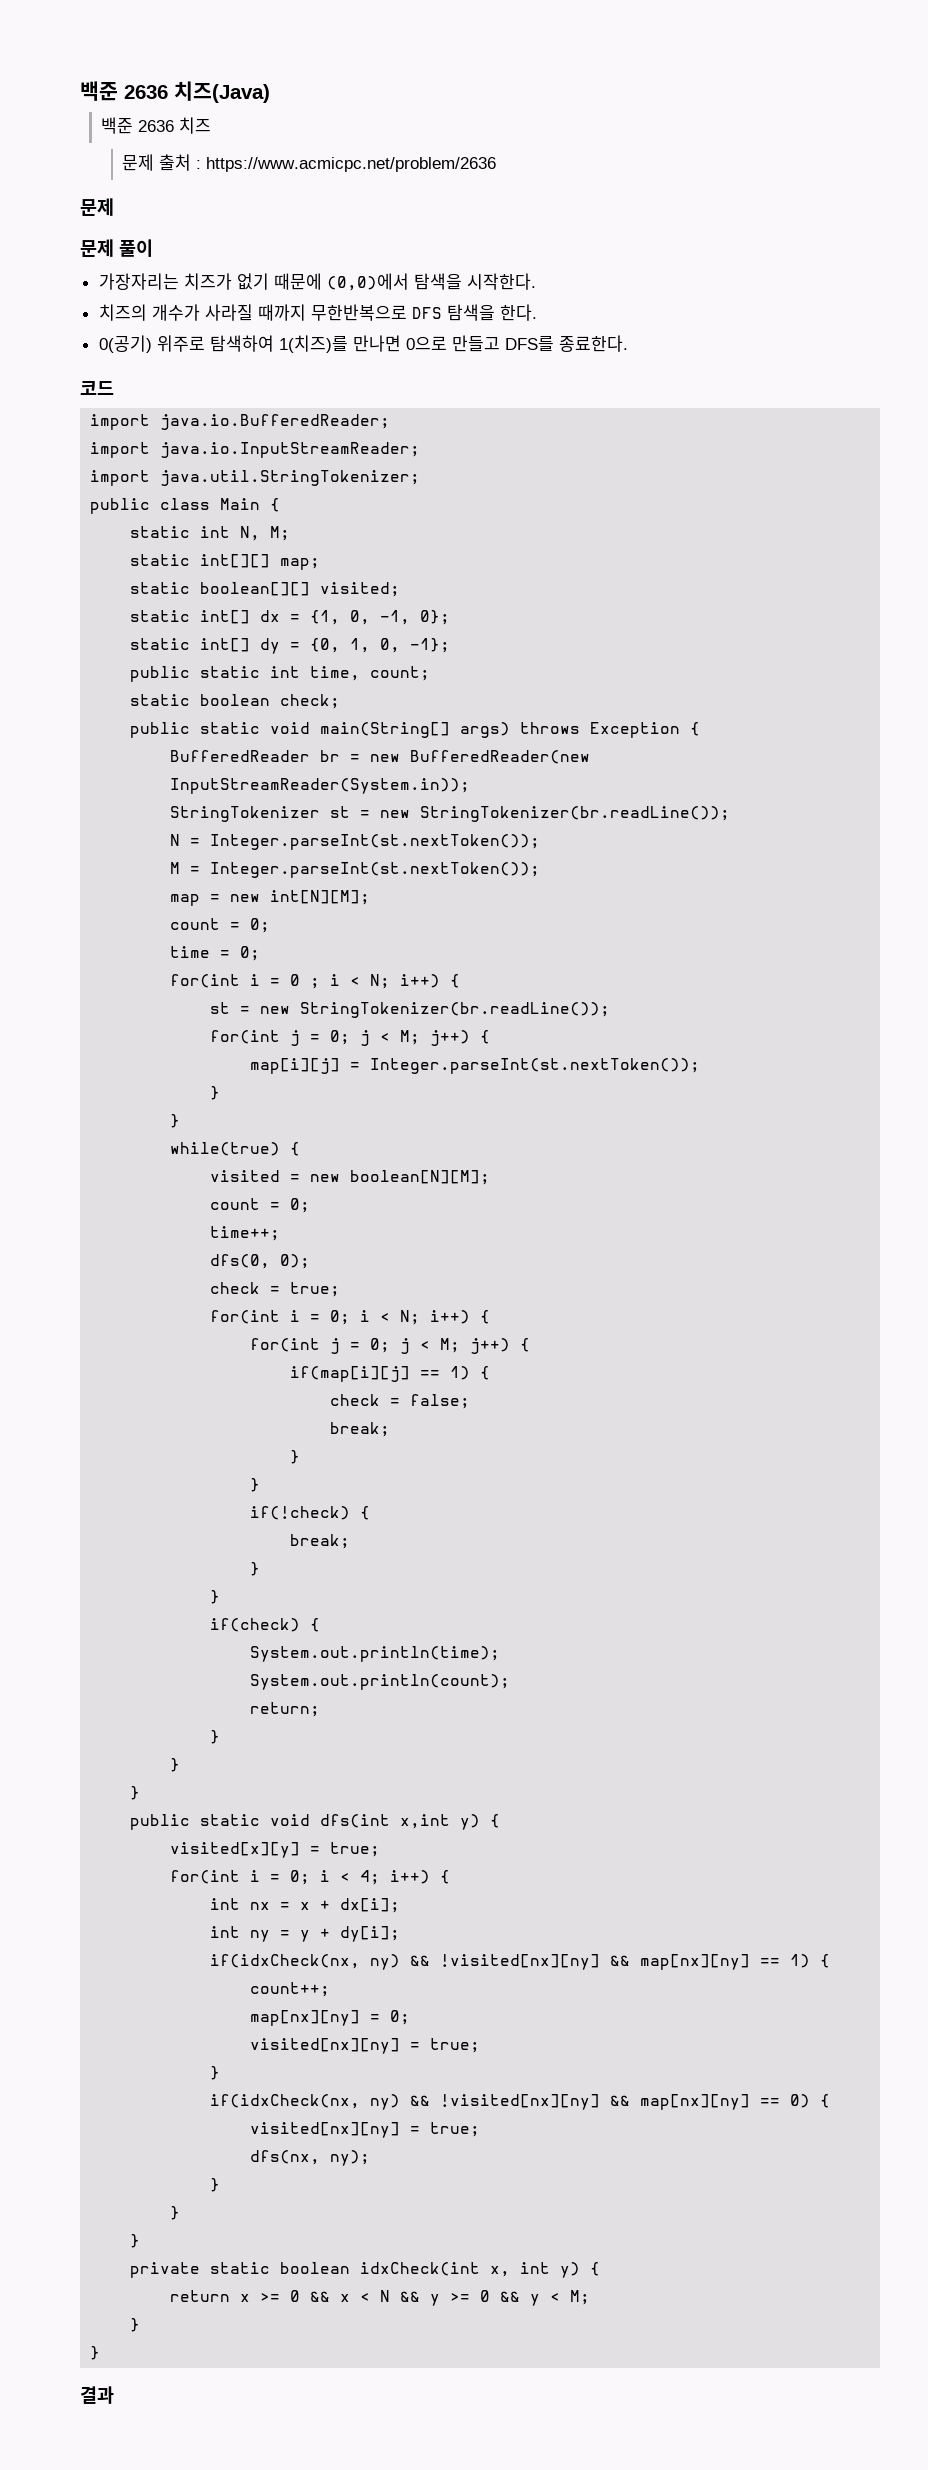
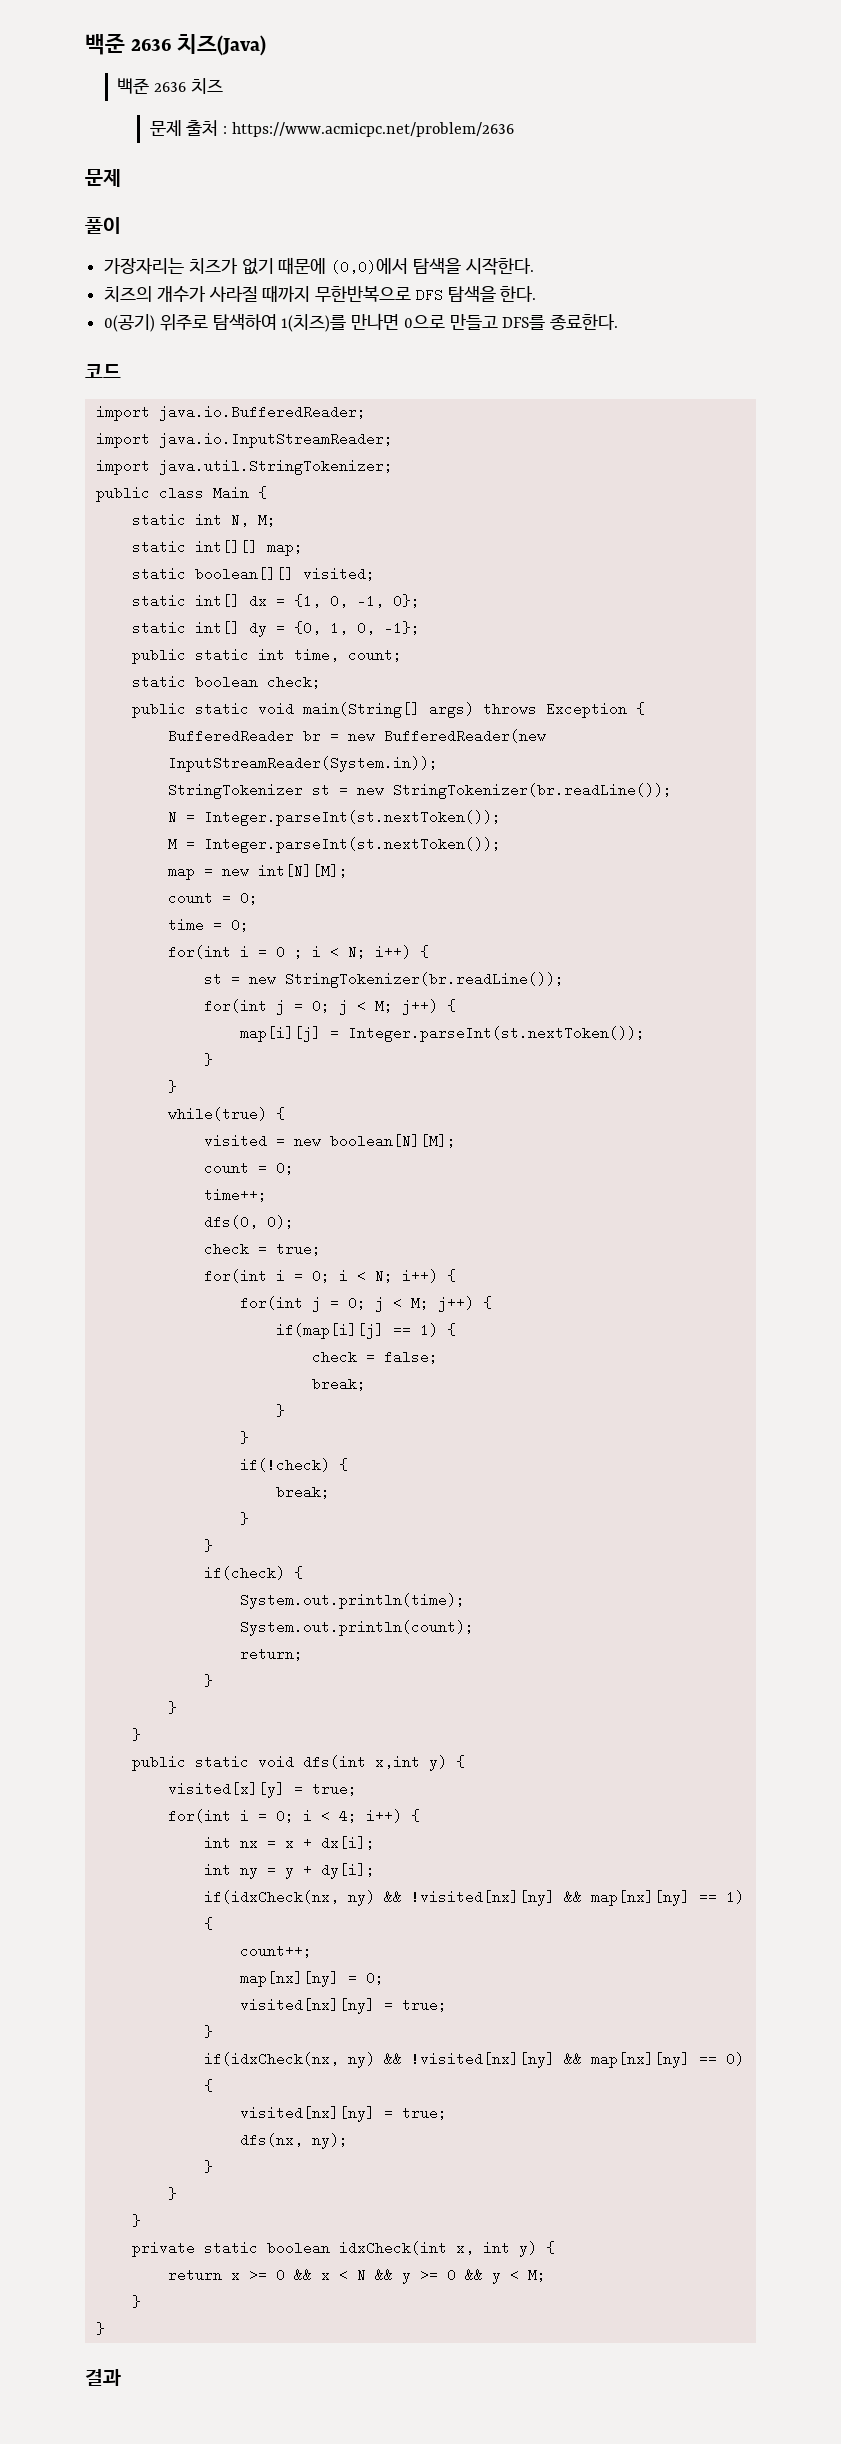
[80,239,114,257] 문제 -> (121, 178) none

